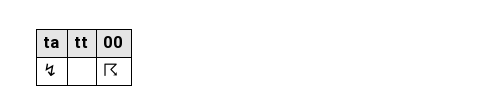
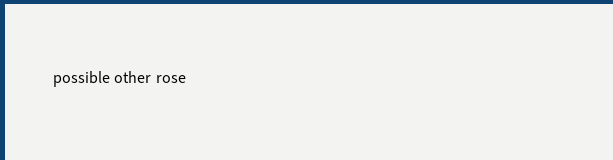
[43,37,60,48] [74,37,89,48] [103,36,124,48] [43,63,58,77] [103,63,119,76] ta | tt | 00 // ↯ | | ☈ -> [53,71,186,87] possible other rose

